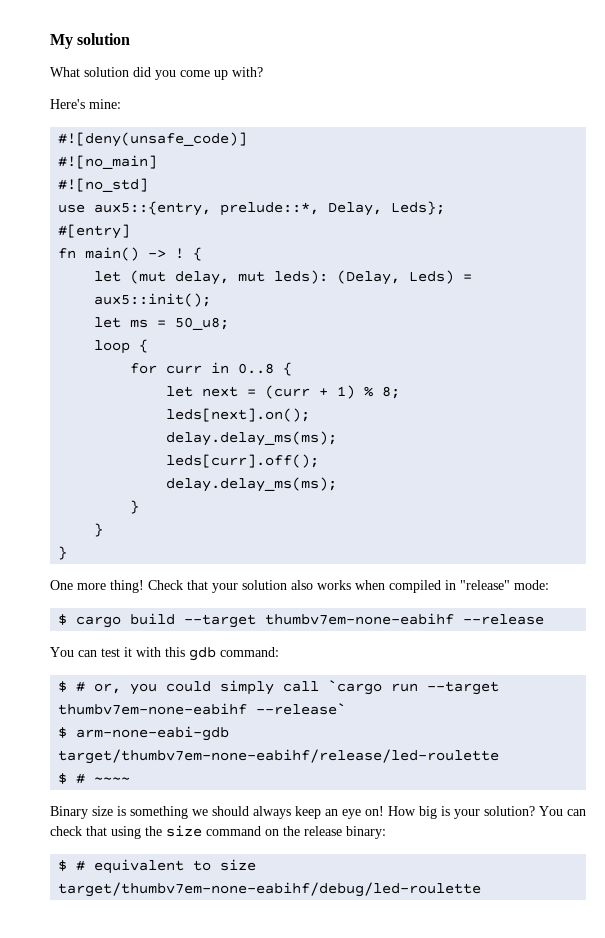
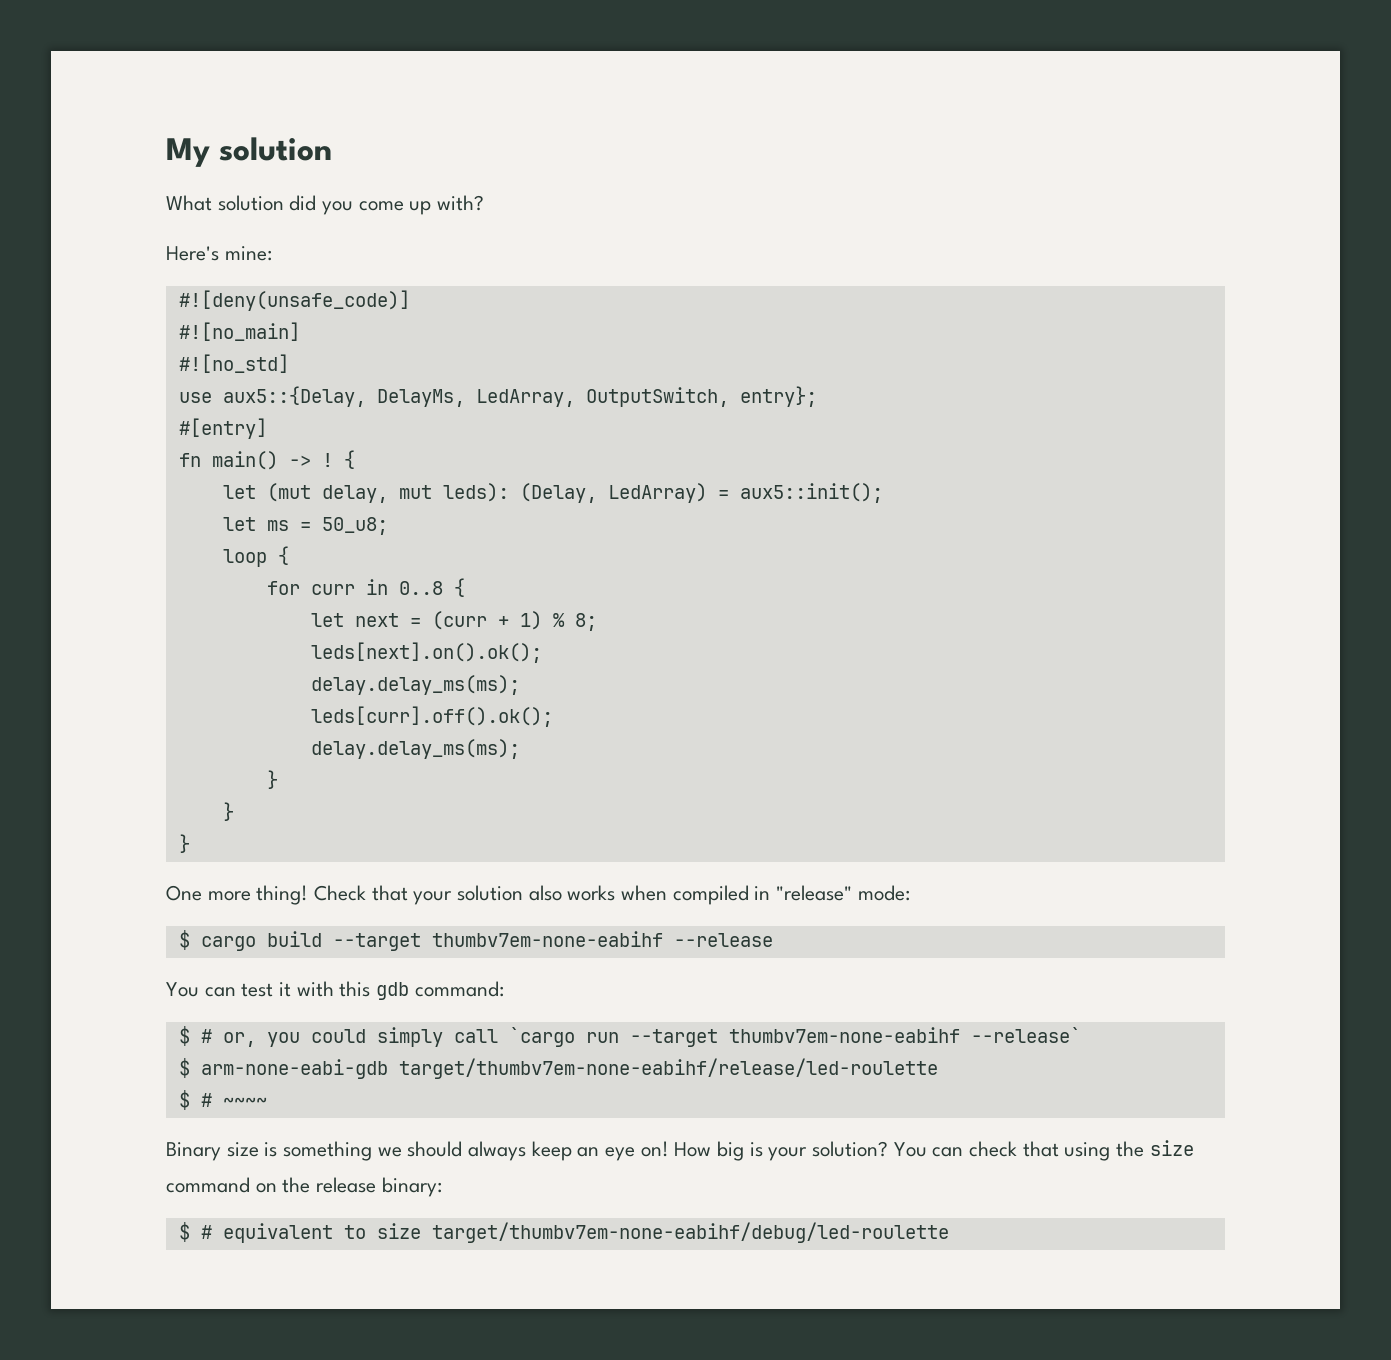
[94,201,446,216] aux5::{entry, prelude::*, Delay, Leds}; -> [222,386,817,407] aux5::{Delay, DelayMs, LedArray, OutputSwitch, entry};
[409,270,455,284] Leds) -> [607,483,707,503] LedArray)
[166,408,311,422] [166,431,338,446] [166,454,320,468] leds[next].on(); // delay.delay_ms(ms); // leds[curr].off(); -> [310,642,542,663] [310,675,520,695] [310,706,553,727] leds[next].on().ok(); // delay.delay_ms(ms); // leds[curr].off().ok();

